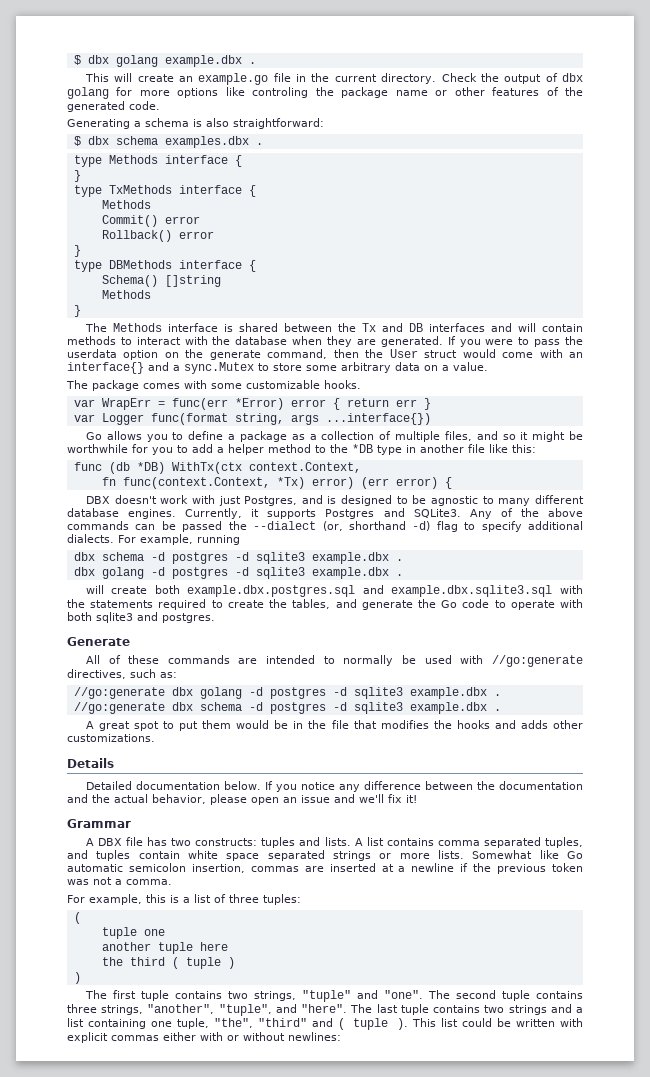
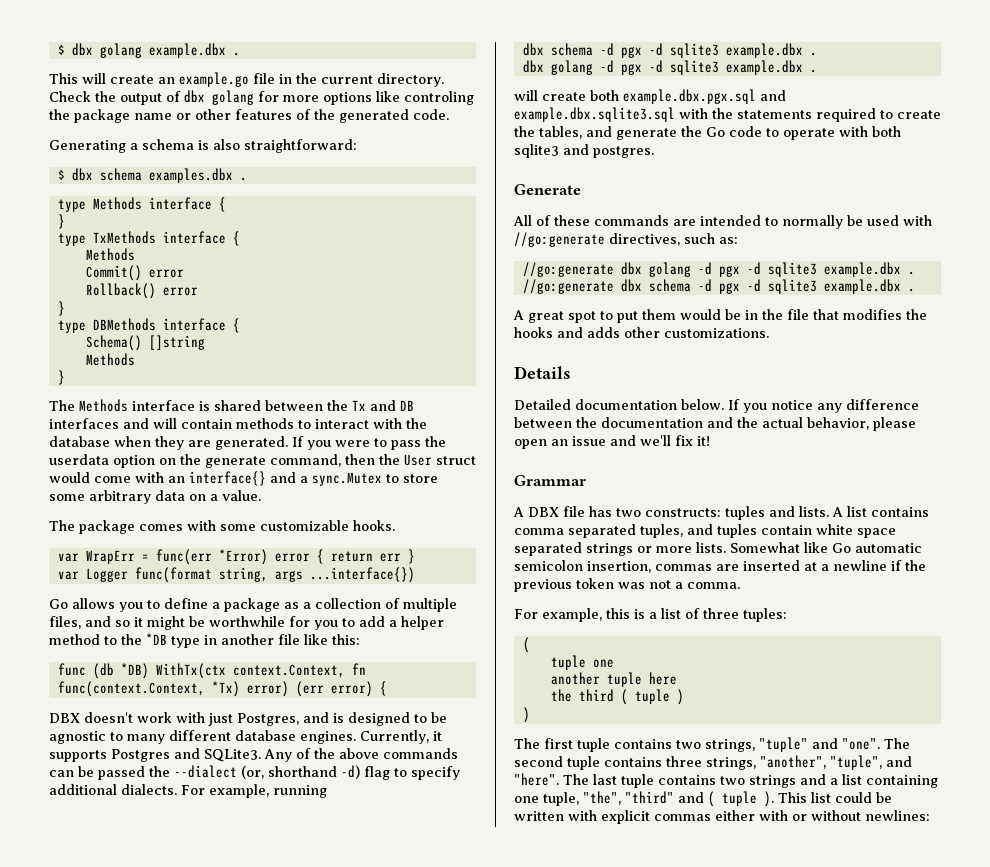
(361, 467) // -> (345, 671) none
[171,552,228,564] postgres -> [620,46,642,58] pgx
[171,567,228,579] postgres -> [620,63,642,75] pgx
[187,585,356,597] example.dbx.postgres.sql -> [623,89,756,104] example.dbx.pgx.sql
[269,687,326,699] postgres -> [718,265,740,277] pgx
[269,702,326,714] postgres -> [718,282,740,294] pgx

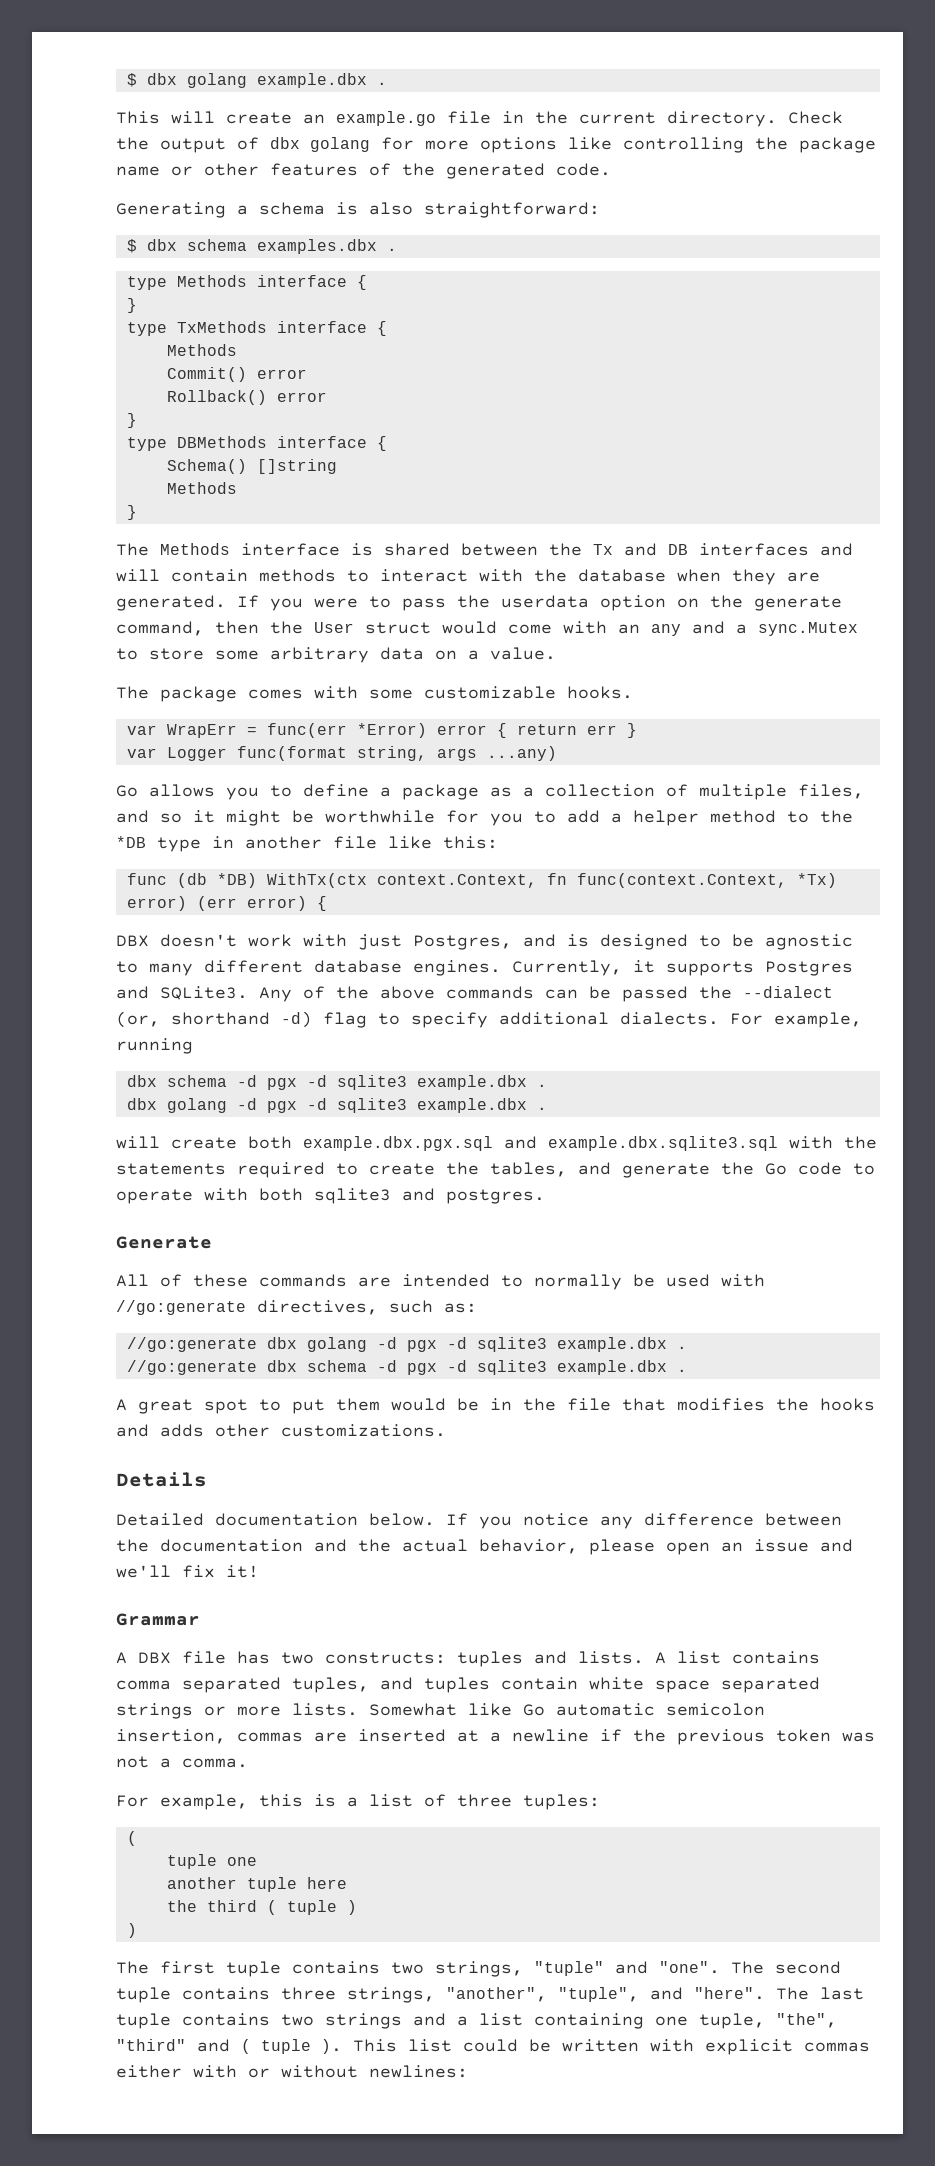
[404,91,474,105] controling -> [623,137,744,153] controlling
[189,471,266,486] interface{} -> [651,624,681,636] any
[309,567,415,583] ...interface{}) -> [486,746,557,761] ...any)

